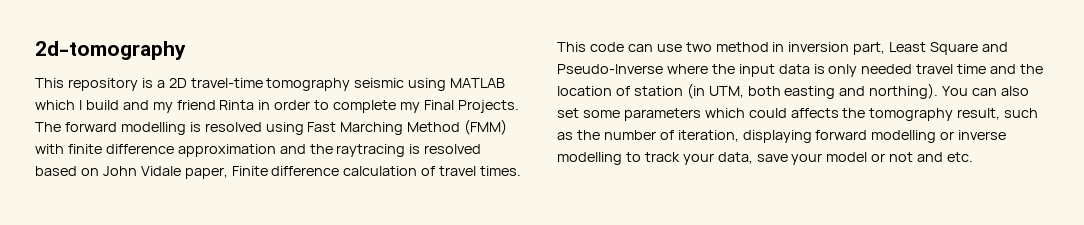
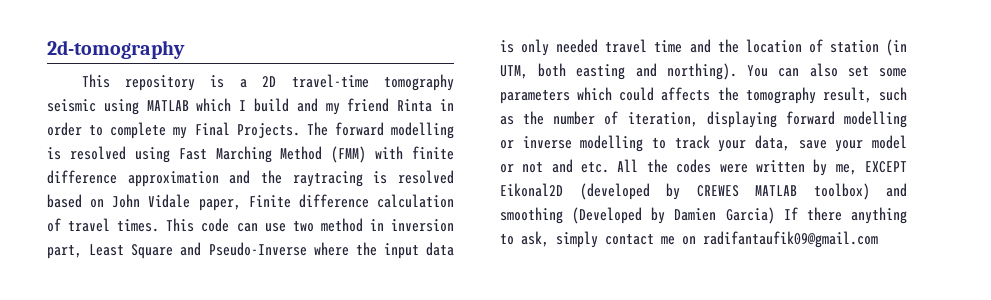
(974, 157) none -> [617,159,907,176] [500,183,907,200] [500,207,907,224] [500,231,878,248] All the codes were written by me, EXCEPT Eikonal2D (developed by CREWES MATLAB toolbox) and smoothing (Developed by Damien Garcia) If there anything to ask, simply contact me on radifantaufik09@gmail.com

